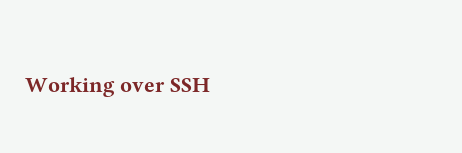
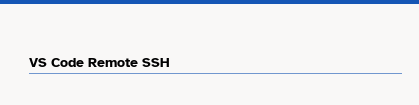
[25,77,165,97] Working over -> [29,58,138,67] VS Code Remote

